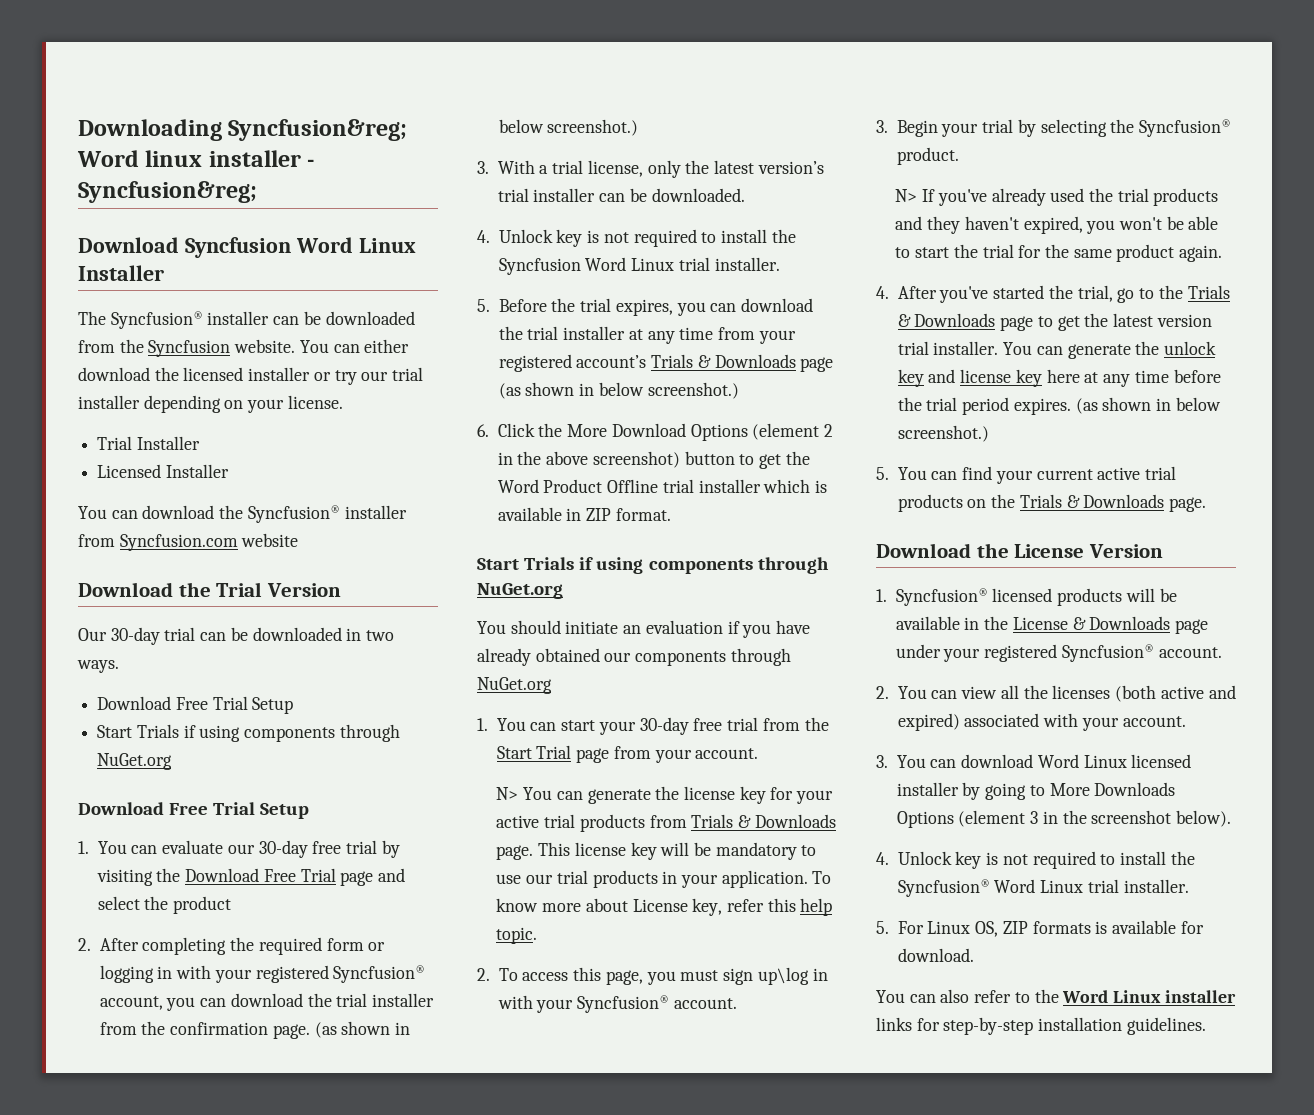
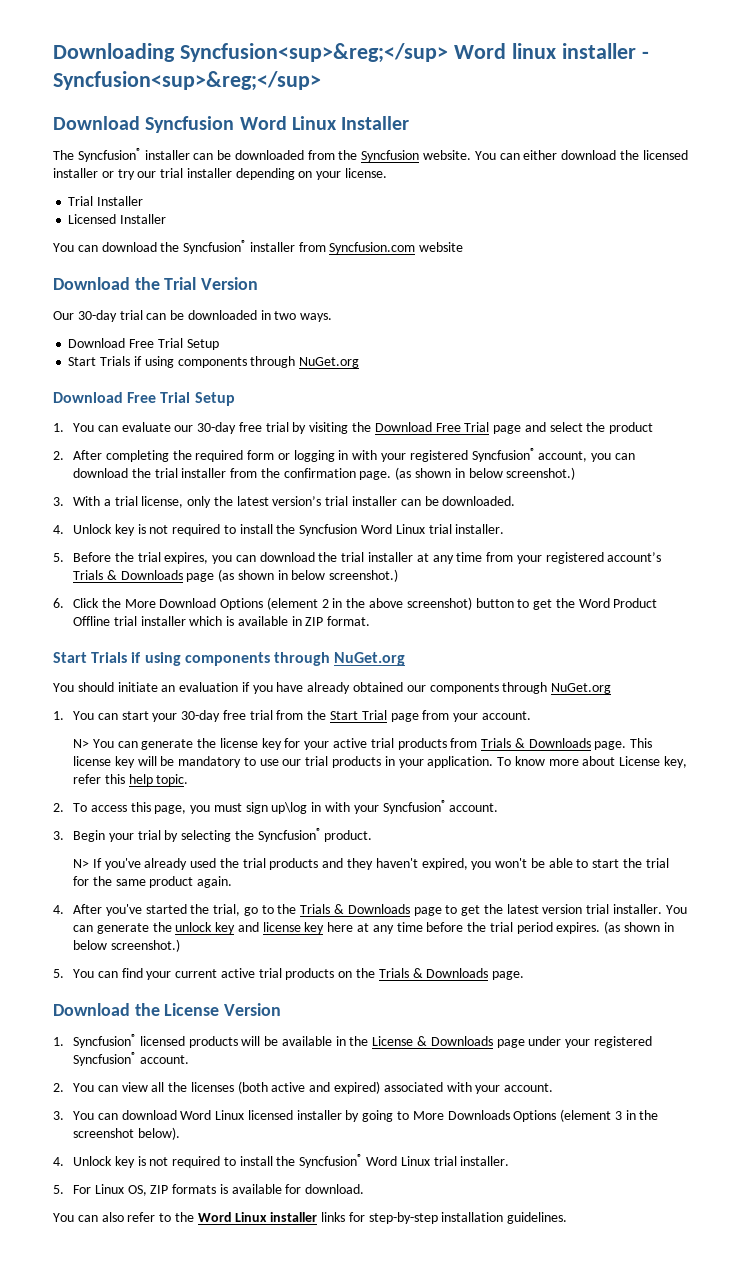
[228,119,408,141] Syncfusion&reg; -> [179,43,448,63] Syncfusion<sup>&reg;</sup>
[78,181,257,203] Syncfusion&reg; -> [53,71,321,91] Syncfusion<sup>&reg;</sup>

